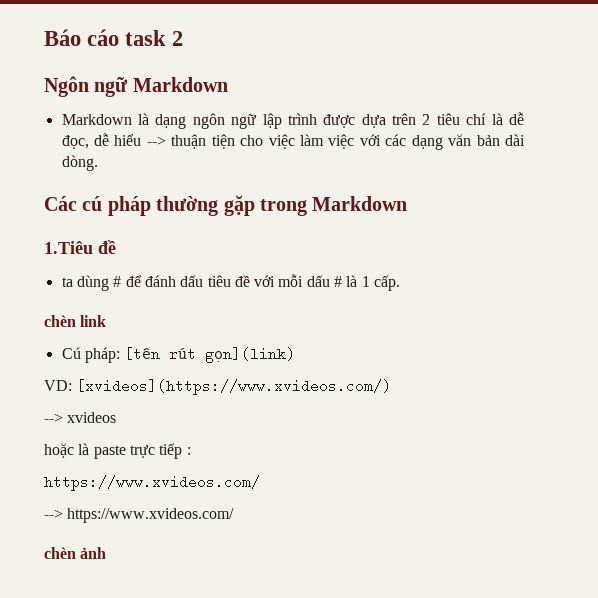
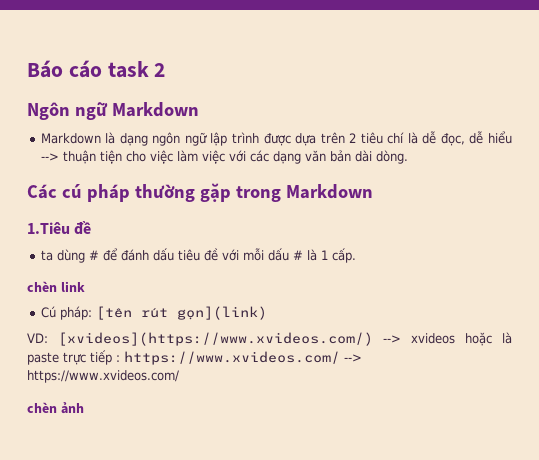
(392, 387) // -> (373, 339) none
(117, 417) // -> (455, 338) none
[44,475,260,491] // https://www.xvideos.com/ // -> [124,351,340,365] https://www.xvideos.com/

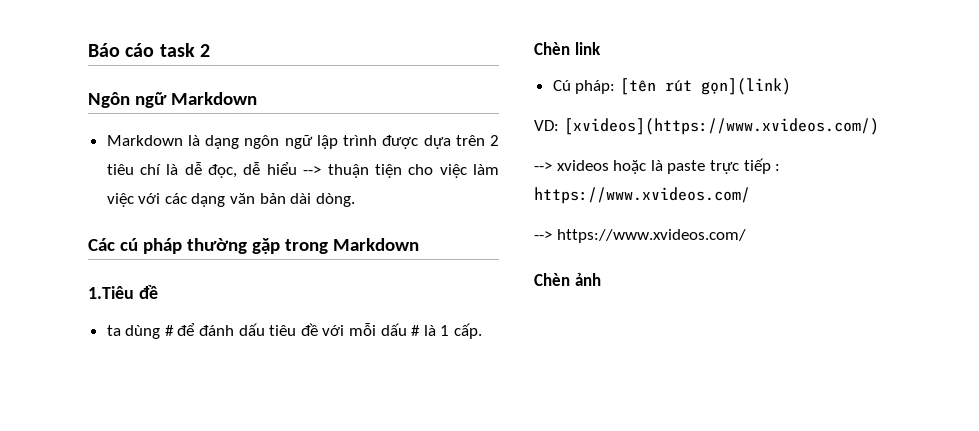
[27,281,57,292] chèn -> [534,42,570,55] Chèn
(373, 339) none -> (879, 126) //
(340, 358) none -> (750, 195) //
[27,402,57,413] chèn -> [534,273,570,286] Chèn

